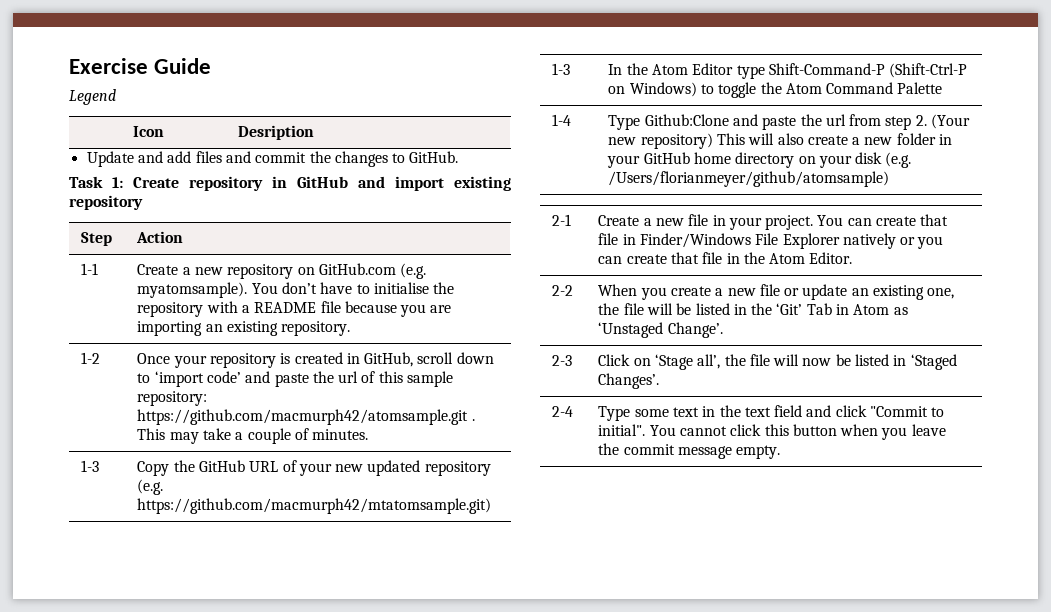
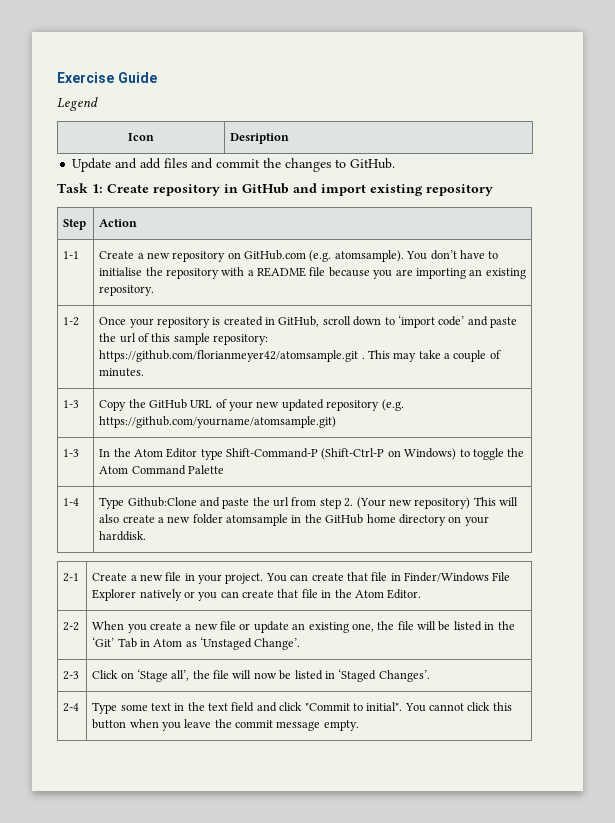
[137,282,248,298] myatomsample). -> [334,250,404,262] atomsample).
[137,409,469,425] https://github.com/macmurph42/atomsample.git -> [99,350,359,362] https://github.com/florianmeyer42/atomsample.git
[137,498,492,514] https://github.com/macmurph42/mtatomsample.git) -> [99,416,337,428] https://github.com/yourname/atomsample.git)
[939,134,953,145] [607,155,641,168] in your -> [226,514,322,526] atomsample in the
[855,152,912,168] [608,171,890,187] disk (e.g. /Users/florianmeyer/github/atomsample) -> [99,531,147,541] harddisk.

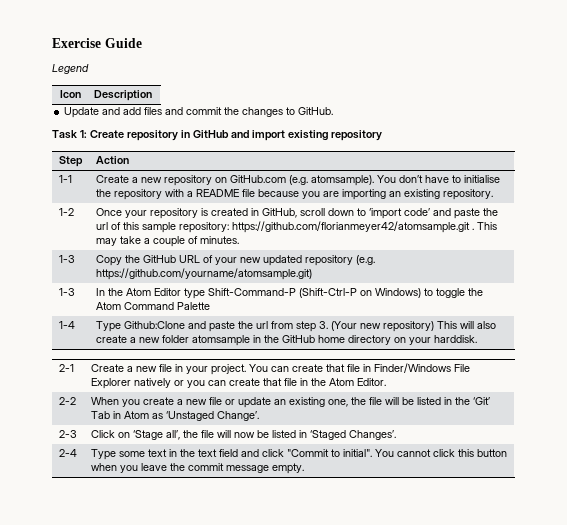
[230,133,290,144] Desription -> [93,90,152,101] Description
[344,498,354,507] 2. -> [318,321,328,329] 3.

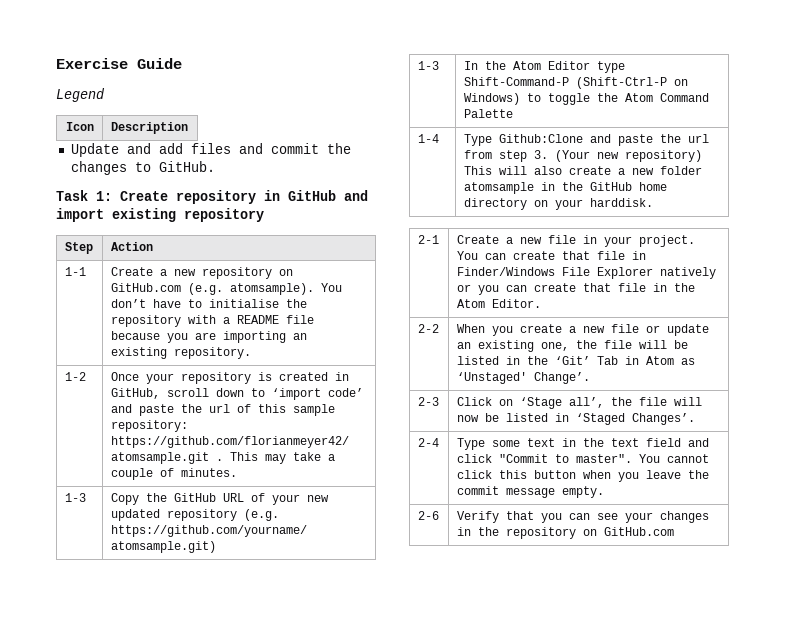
[165,411,214,421] ‘Unstaged -> [456,372,527,384] ‘Unstaged'
[342,449,372,457] initial". -> [575,454,632,463] master".
(304, 468) none -> [417,511,439,520] [456,511,709,523] [456,527,674,539] // 2-6 | Verify that you can see your changes in the repository on GitHub.com

